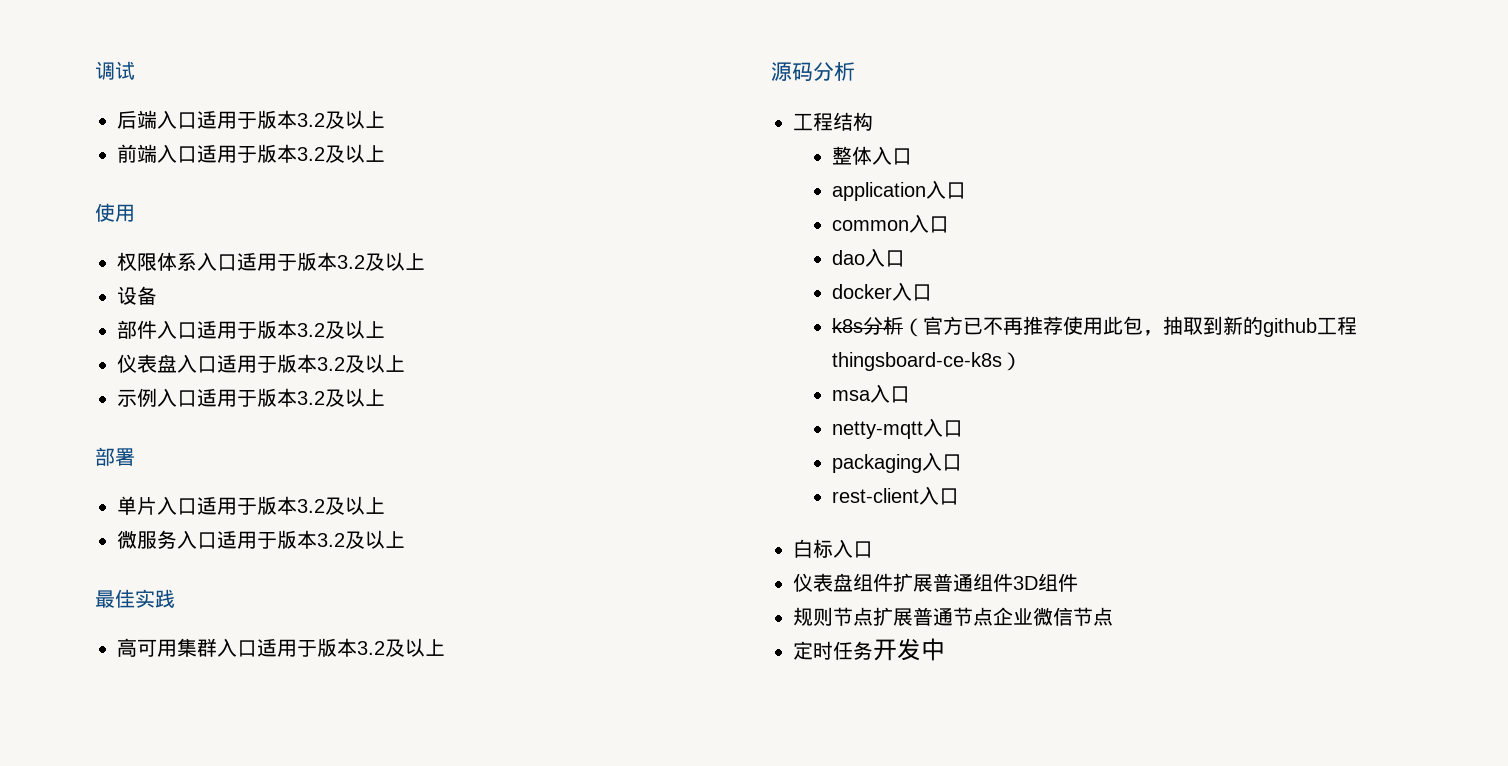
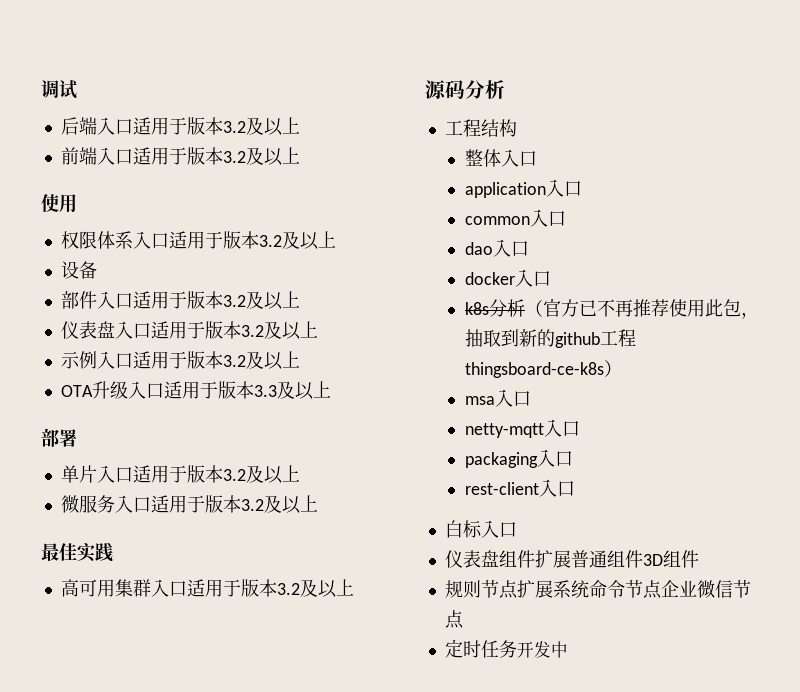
(385, 397) none -> [60,381,331,400] // OTA升级入口适用于版本3.3及以上
[913,607,953,626] 普通 -> [552,580,625,598] 系统命令

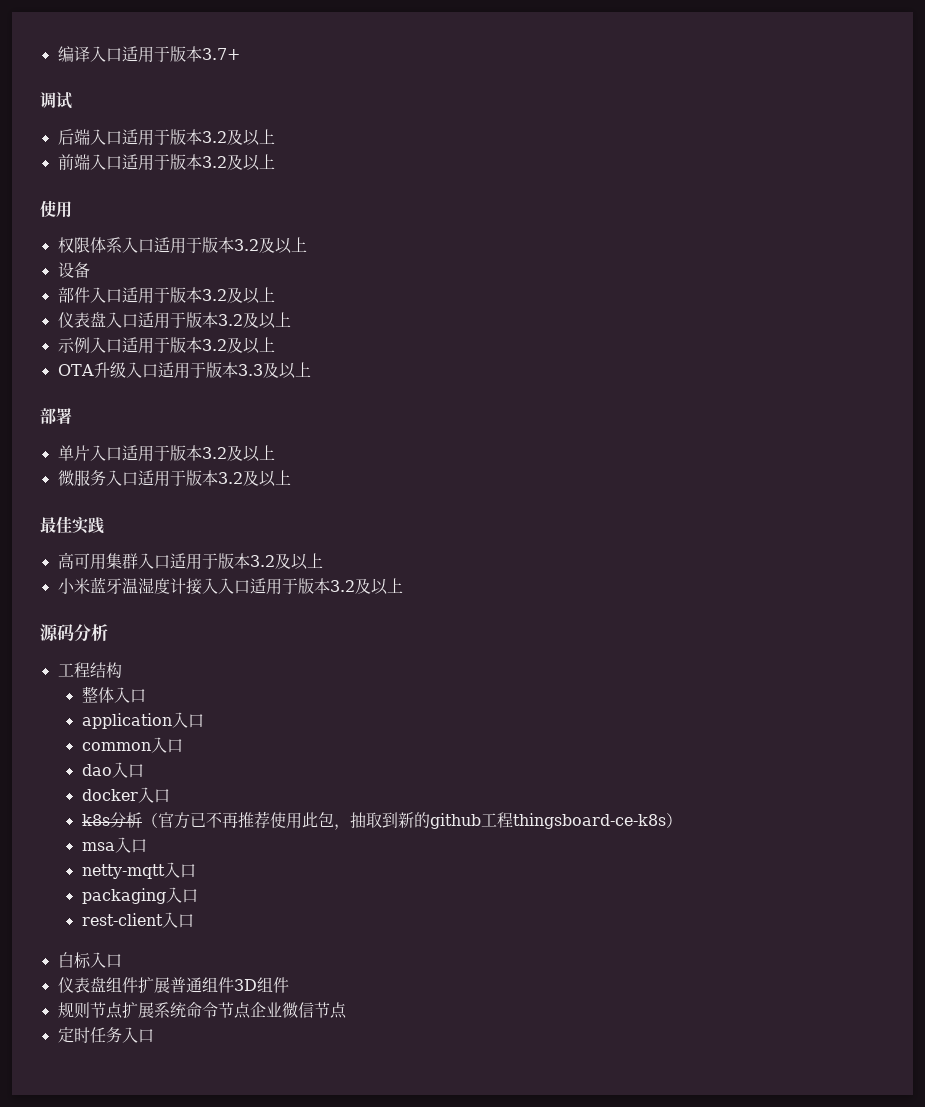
(41, 89) none -> [57,46,240,63] 编译入口适用于版本3.7+ //
(354, 587) none -> [57,577,403,595] // 小米蓝牙温湿度计接入入口适用于版本3.2及以上
[516,641,568,658] 开发中 -> [121,1027,154,1043] 入口

